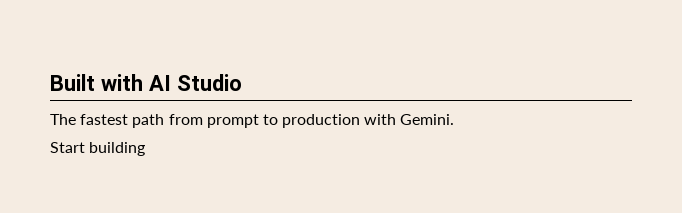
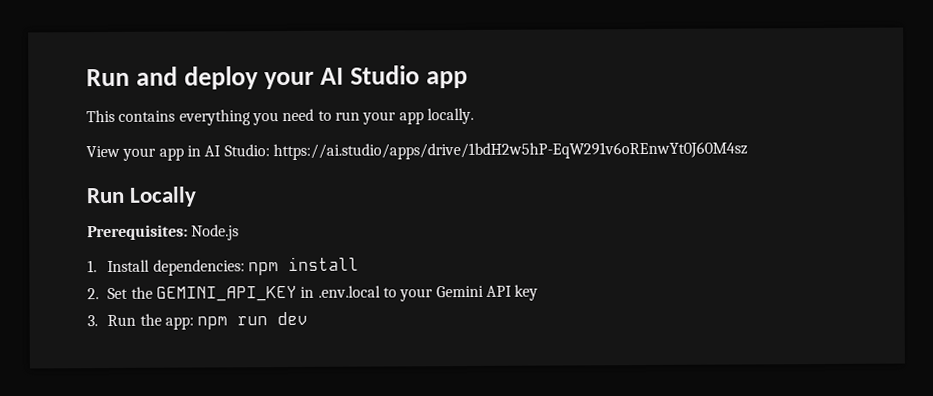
[50,74,242,91] [50,114,455,128] [50,142,146,156] Built with AI Studio // The fastest path from prompt to production with Gemini. // Start building -> [86,65,469,90] [86,107,474,126] [86,141,748,161] [86,186,198,207] [87,224,240,241] [87,256,359,276] [87,284,539,302] [87,311,309,330] Run and deploy your AI Studio app // This contains everything you need to run your app locally. // View your app in AI Studio: https://ai.studio/apps/drive/1bdH2w5hP-EqW291v6oREnwYt0J60M4sz // Run Locally // Prerequisites: Node.js // 1. Install dependencies: npm install // 2. Set the GEMINI_API_KEY in .env.local to your Gemini API key // 3. Run the app: npm run dev

